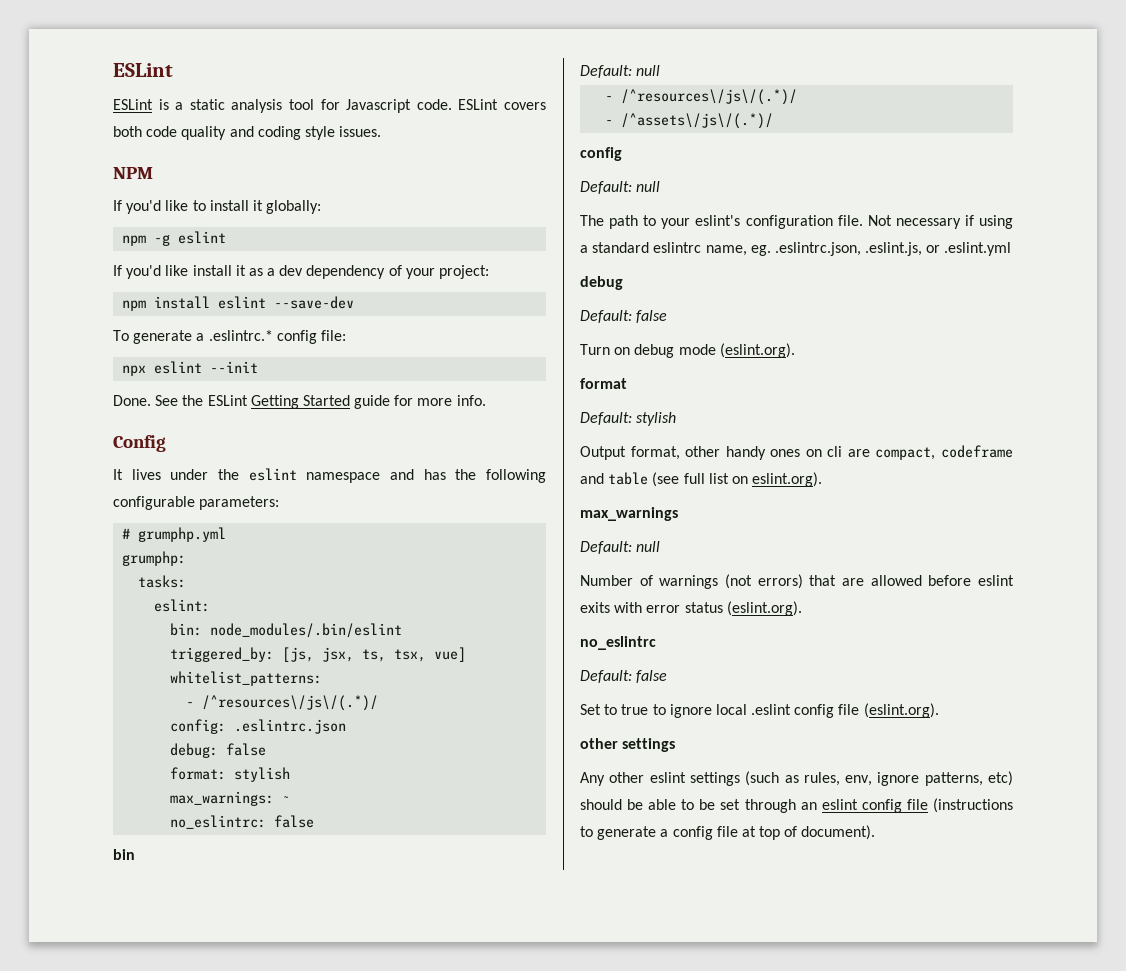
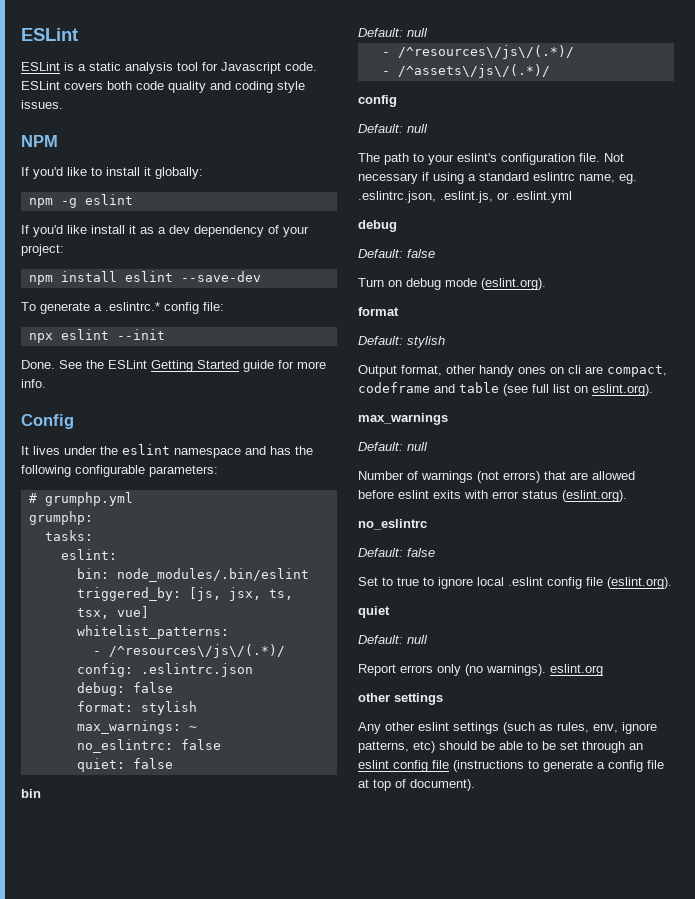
(315, 821) none -> [76,758,173,772] // quiet: false
(939, 710) none -> [358,606,390,618] [358,635,428,644] [358,664,603,676] // quiet // Default: null // Report errors only (no warnings). eslint.org

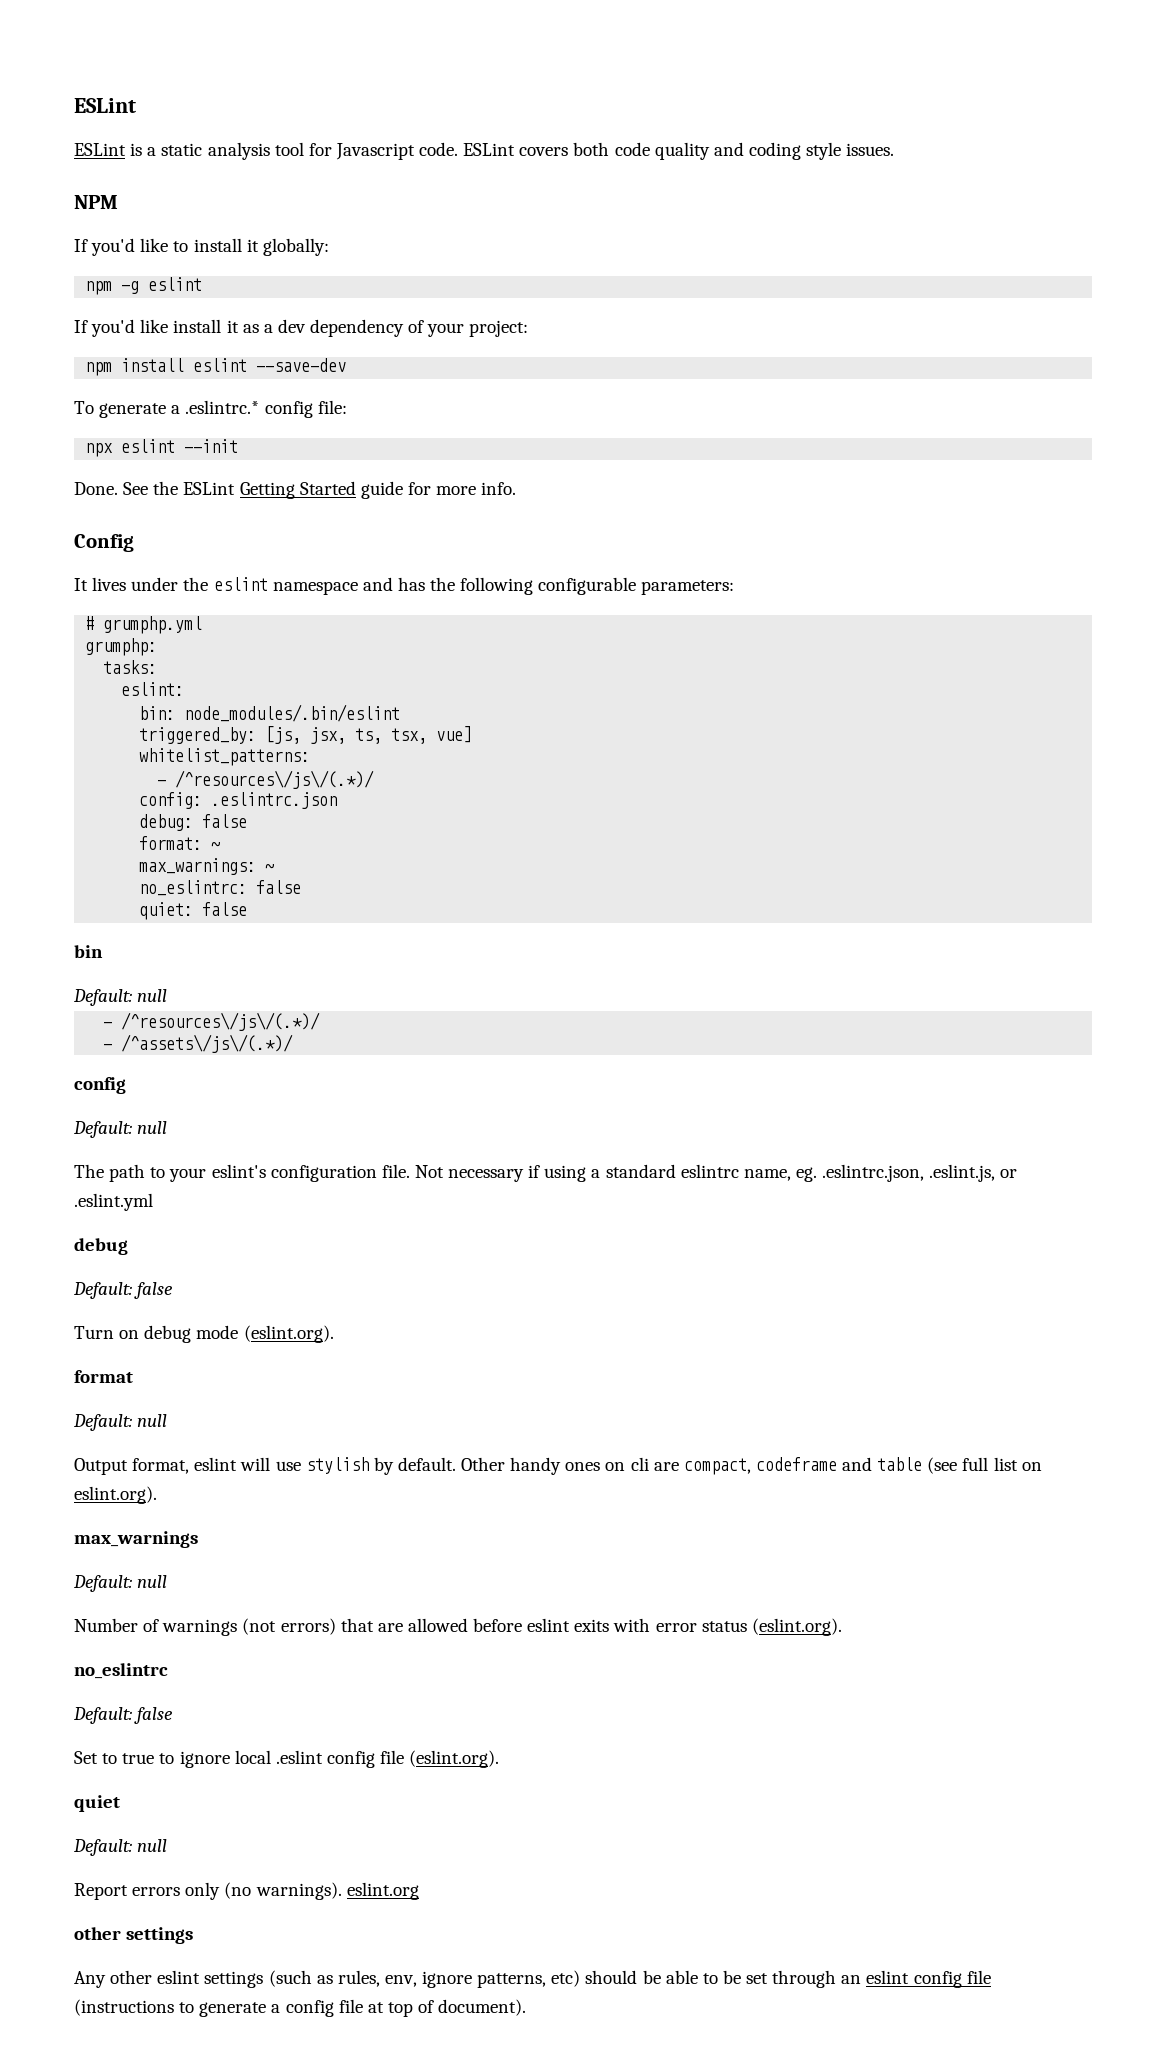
[140,701,197,715] stylish -> [211,842,221,850] ~
[407,336,445,348] stylish -> [137,1414,168,1427] null
[446,365,476,374] other -> [194,1457,506,1475] eslint will use stylish by default. Other

